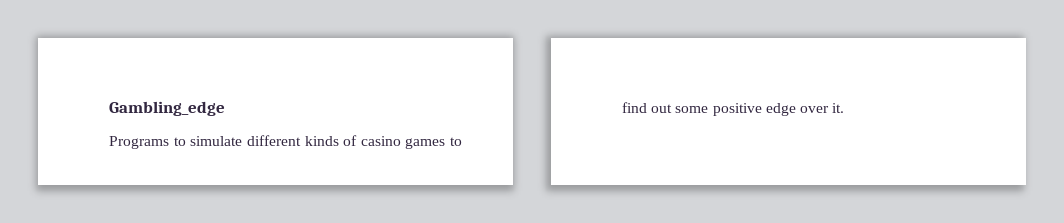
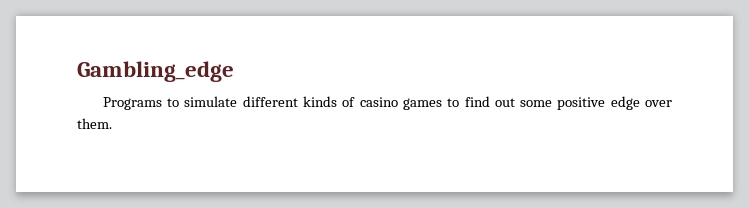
[832,103,845,113] it. -> [77,118,112,129] them.

